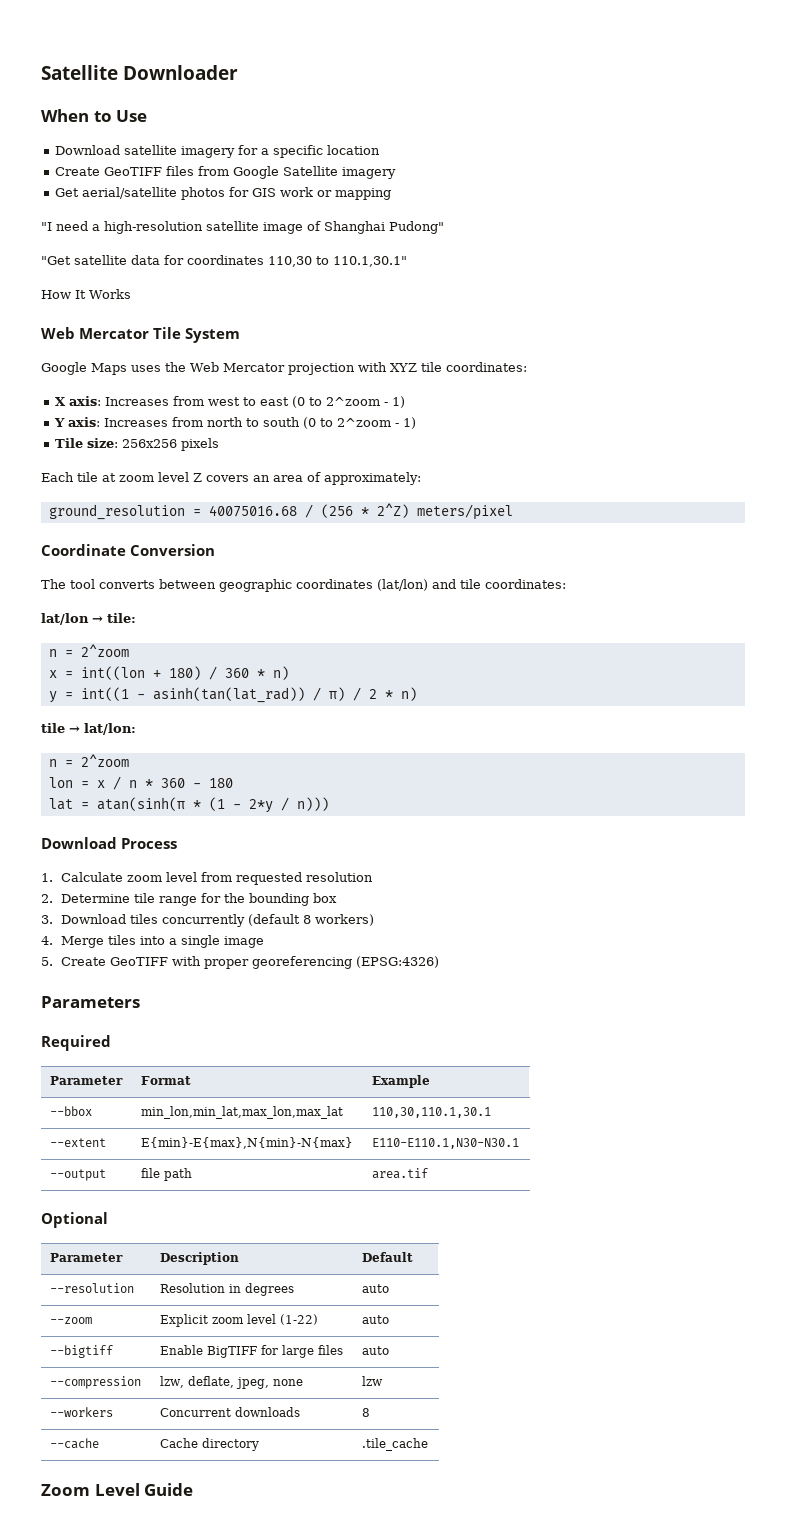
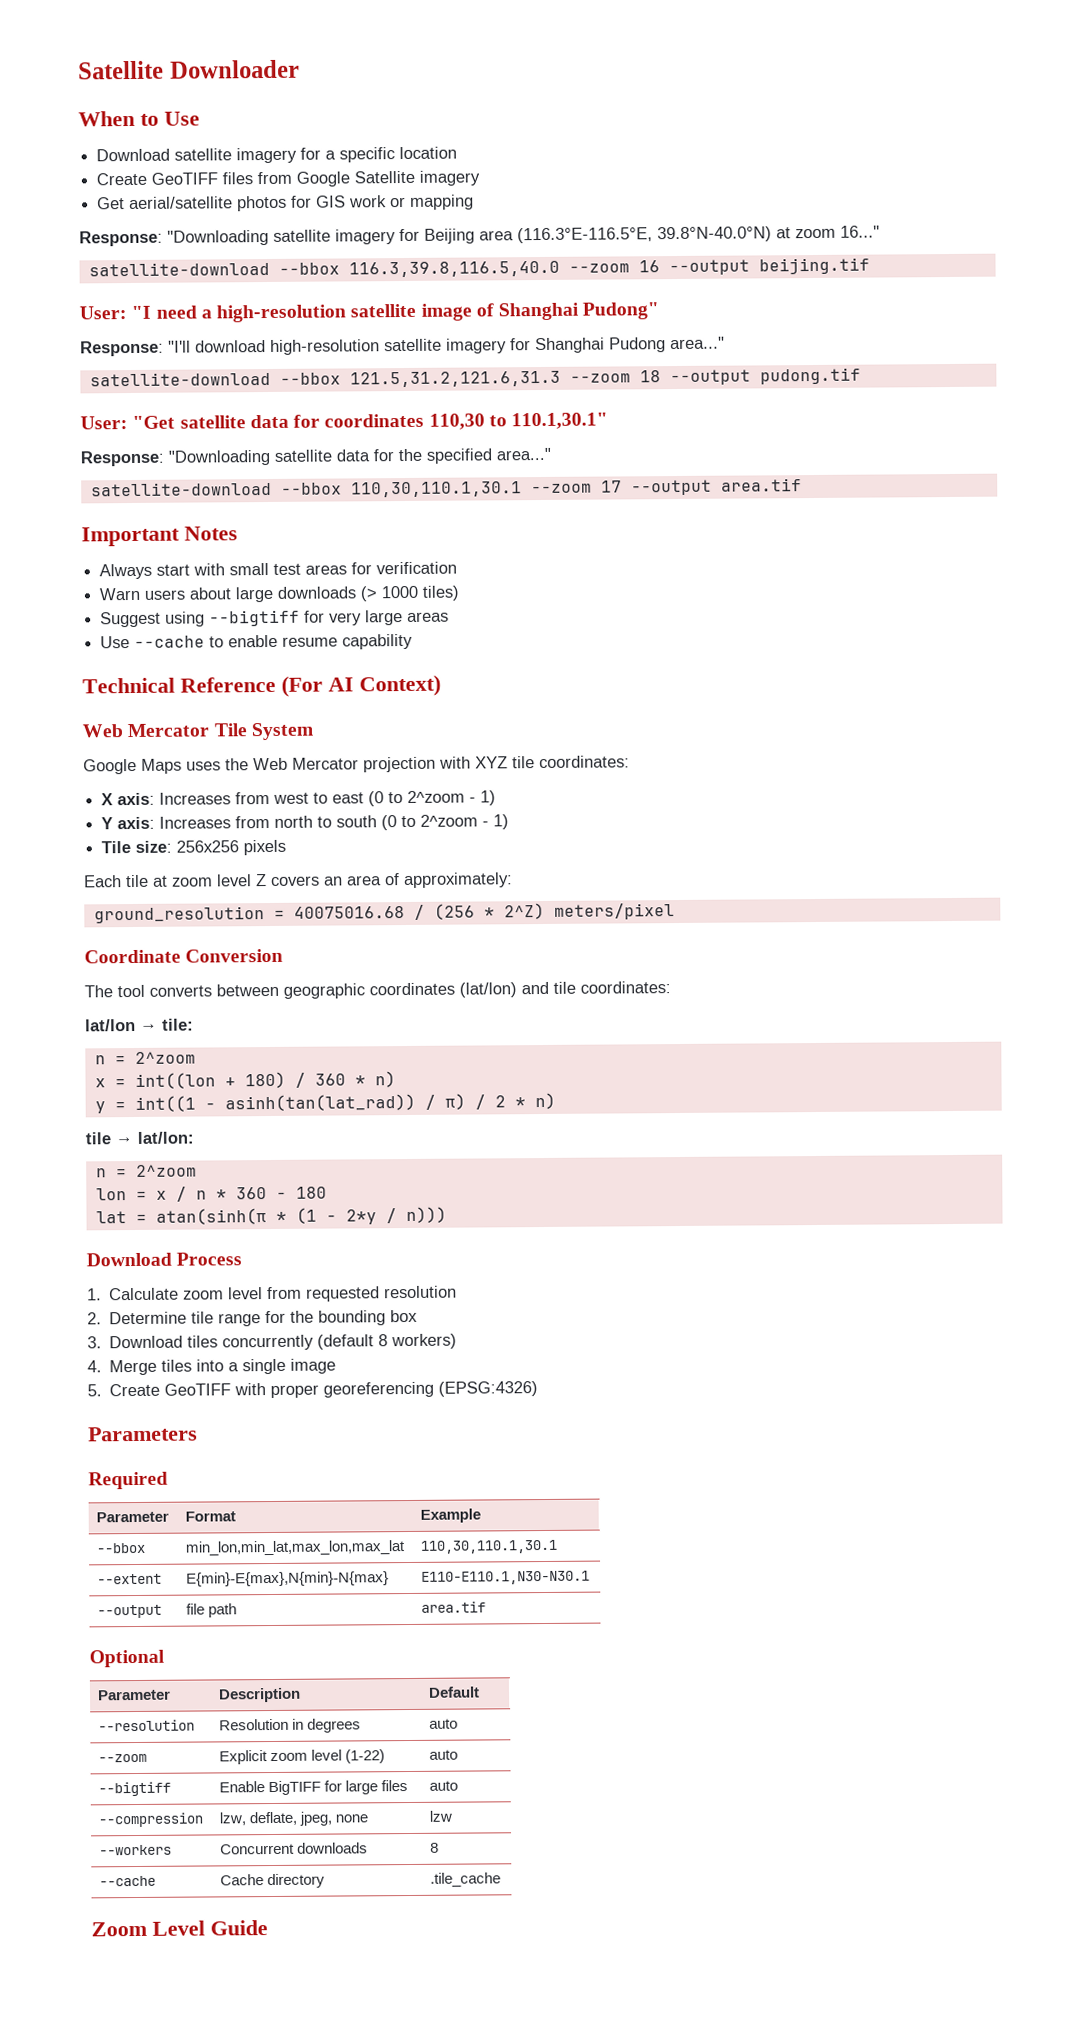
(392, 194) none -> [79,225,880,247] [88,257,870,278] [79,306,127,320] Response: "Downloading satellite imagery for Beijing area (116.3°E-116.5°E, 39.8°N-40.0°N) at zoom 16..." // satellite-download --bbox 116.3,39.8,116.5,40.0 --zoom 16 --output beijing.tif // User:
(444, 227) none -> [80,336,725,357] [89,367,861,388] [80,416,128,430] Response: "I'll download high-resolution satellite imagery for Shanghai Pudong area..." // satellite-download --bbox 121.5,31.2,121.6,31.3 --zoom 18 --output pudong.tif // User:
[41,289,131,299] How It Works -> [80,447,551,467] [90,478,802,498] [81,526,238,547] [99,561,458,580] [99,585,461,603] [100,609,450,628] [100,633,414,650] [82,674,441,697] Response: "Downloading satellite data for the specified area..." // satellite-download --bbox 110,30,110.1,30.1 --zoom 17 --output area.tif // Important Notes // Always start with small test areas for verification // Warn users about large downloads (> 1000 tiles) // Suggest using --bigtiff for very large areas // Use --cache to enable resume capability // Technical Reference (For AI Context)

